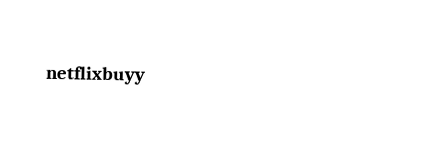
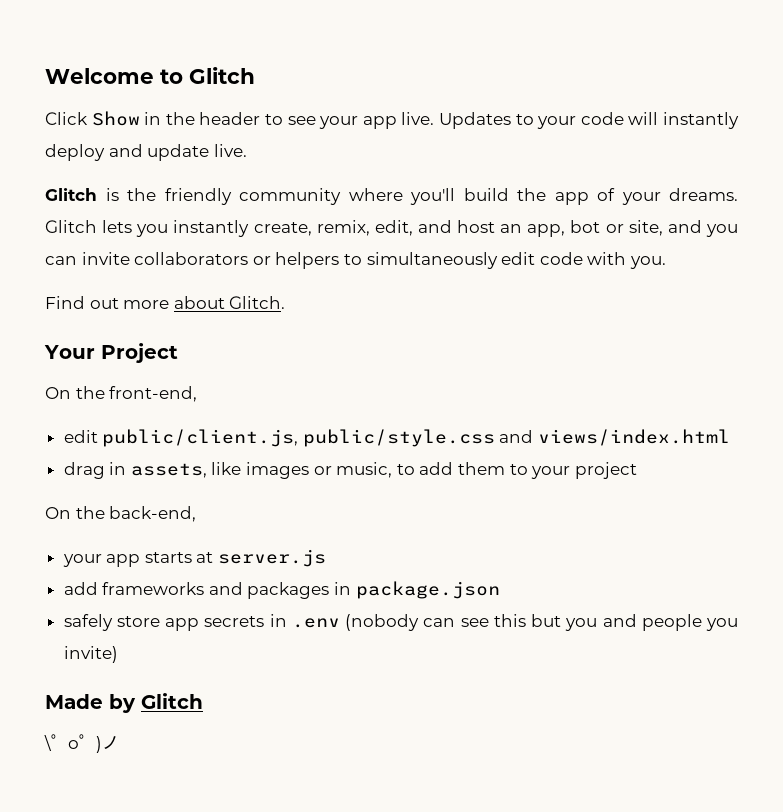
[45,65,146,85] netflixbuyy -> [45,67,255,84] [45,111,740,129] [45,144,247,161] [45,188,738,205] [45,220,738,237] [45,252,666,269] [45,296,286,309] [44,343,178,363] [45,386,198,402] [63,429,731,447] [63,462,637,479] [45,506,197,522] [62,549,327,567] [63,581,500,599] [63,614,738,631] [63,646,118,663] [45,693,203,713] [44,734,119,753] Welcome to Glitch // Click Show in the header to see your app live. Updates to your code will instantly deploy and update live. // Glitch is the friendly community where you'll build the app of your dreams. Glitch lets you instantly create, remix, edit, and host an app, bot or site, and you can invite collaborators or helpers to simultaneously edit code with you. // Find out more about Glitch. // Your Project // On the front-end, // edit public/client.js, public/style.css and views/index.html // drag in assets, like images or music, to add them to your project // On the back-end, // your app starts at server.js // add frameworks and packages in package.json // safely store app secrets in .env (nobody can see this but you and people you invite) // Made by Glitch // \゜o゜)ノ

